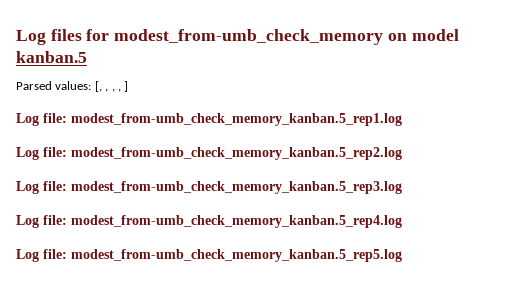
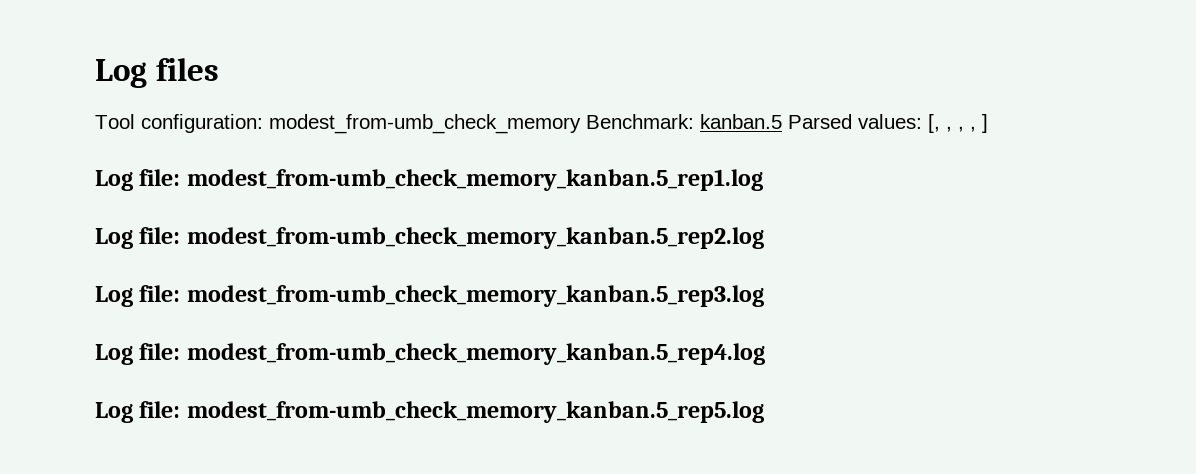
[86,29,459,45] for modest_from-umb_check_memory on model -> [95,114,694,134] // Tool configuration: modest_from-umb_check_memory Benchmark:
(87, 57) // -> (782, 121) none

